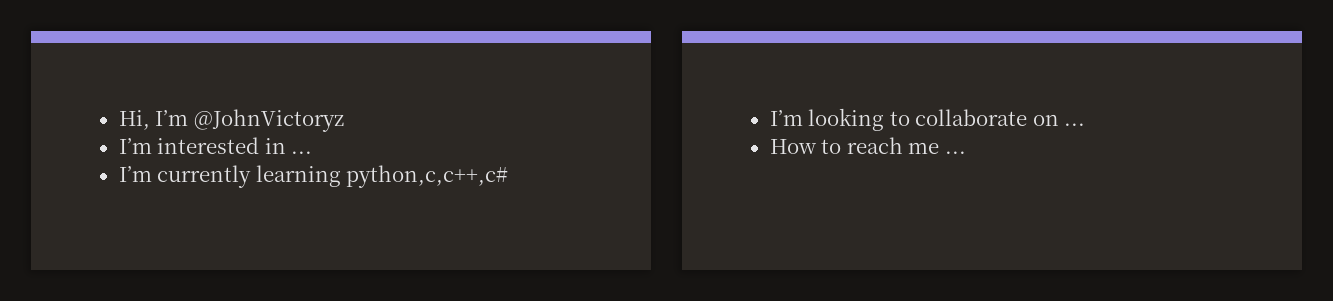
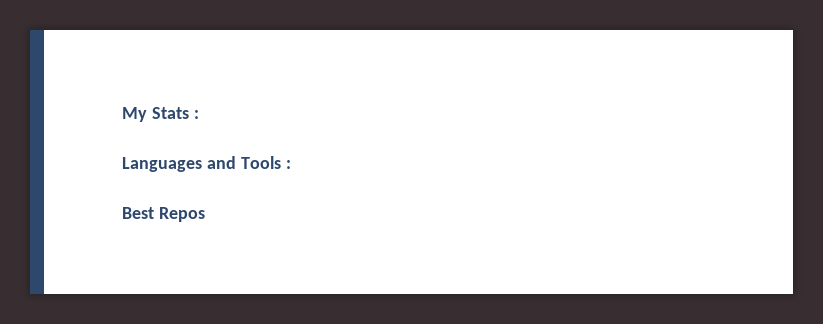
[118,109,344,132] [118,137,313,154] [118,165,509,188] [769,108,1086,131] [769,137,966,154] Hi, I’m @JohnVictoryz // I’m interested in ... // I’m currently learning python,c,c++,c# // I’m looking to collaborate on ... // How to reach me ... -> [122,107,199,122] [122,156,291,172] [122,207,205,222] My Stats : // Languages and Tools : // Best Repos

